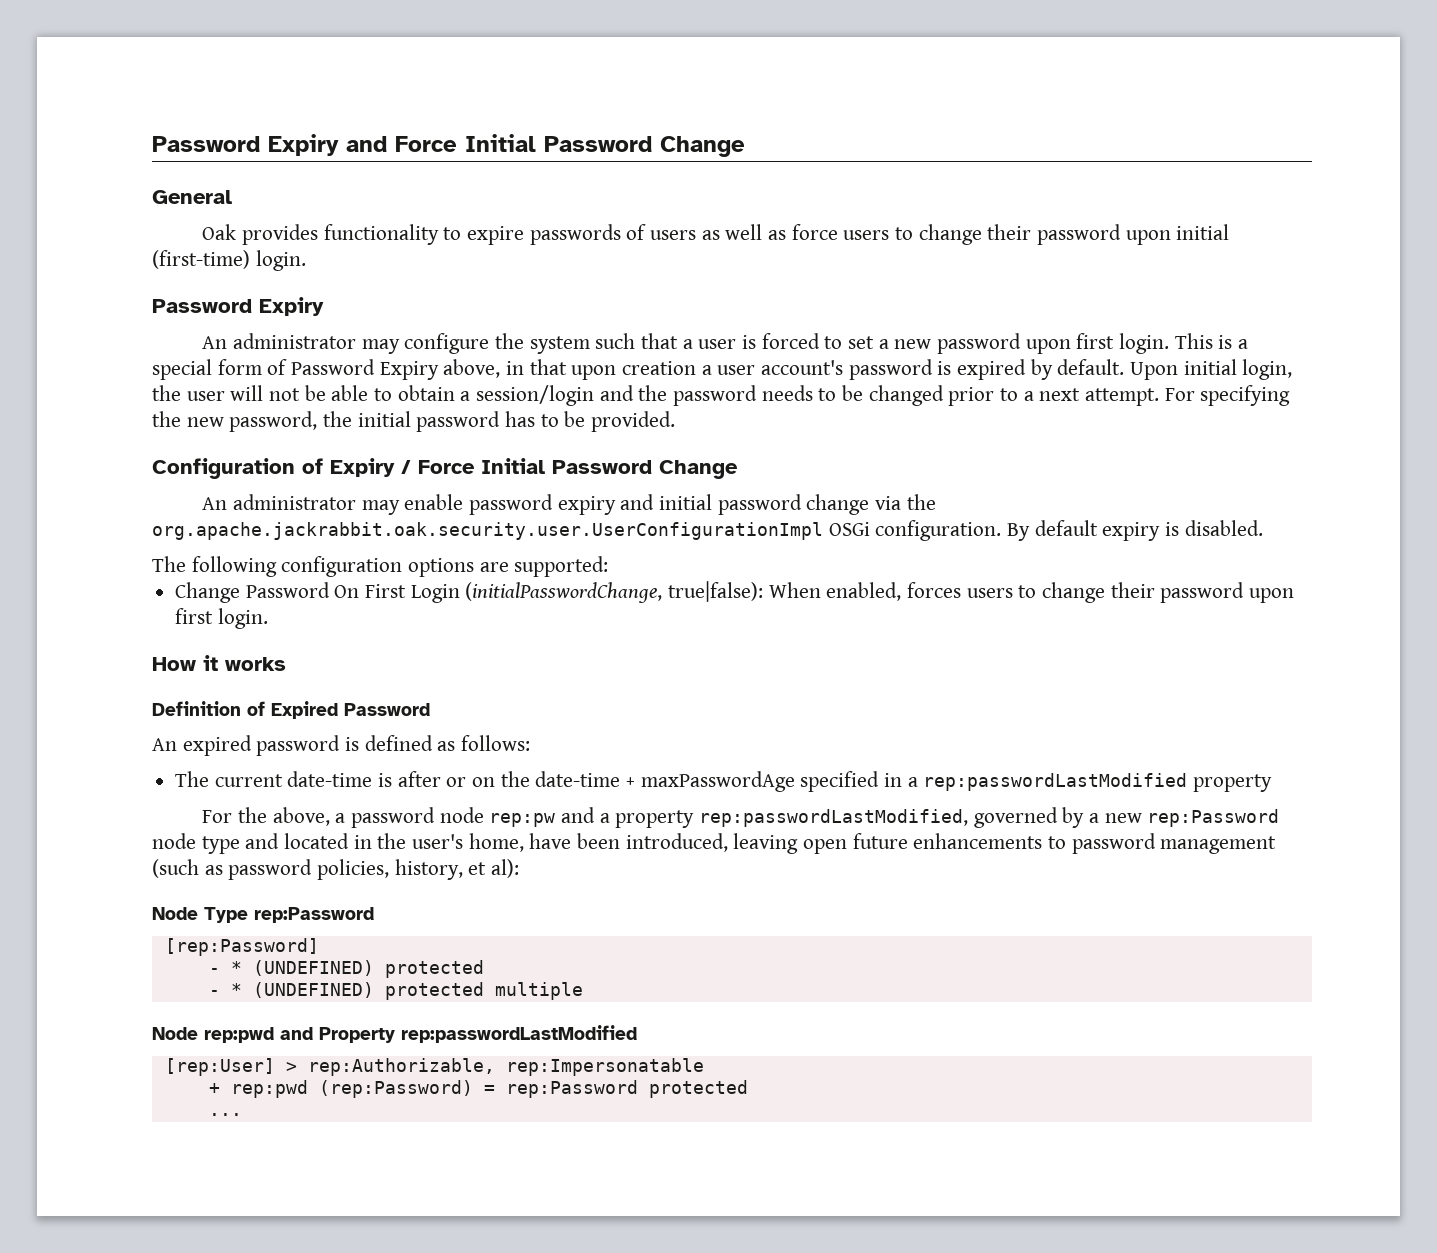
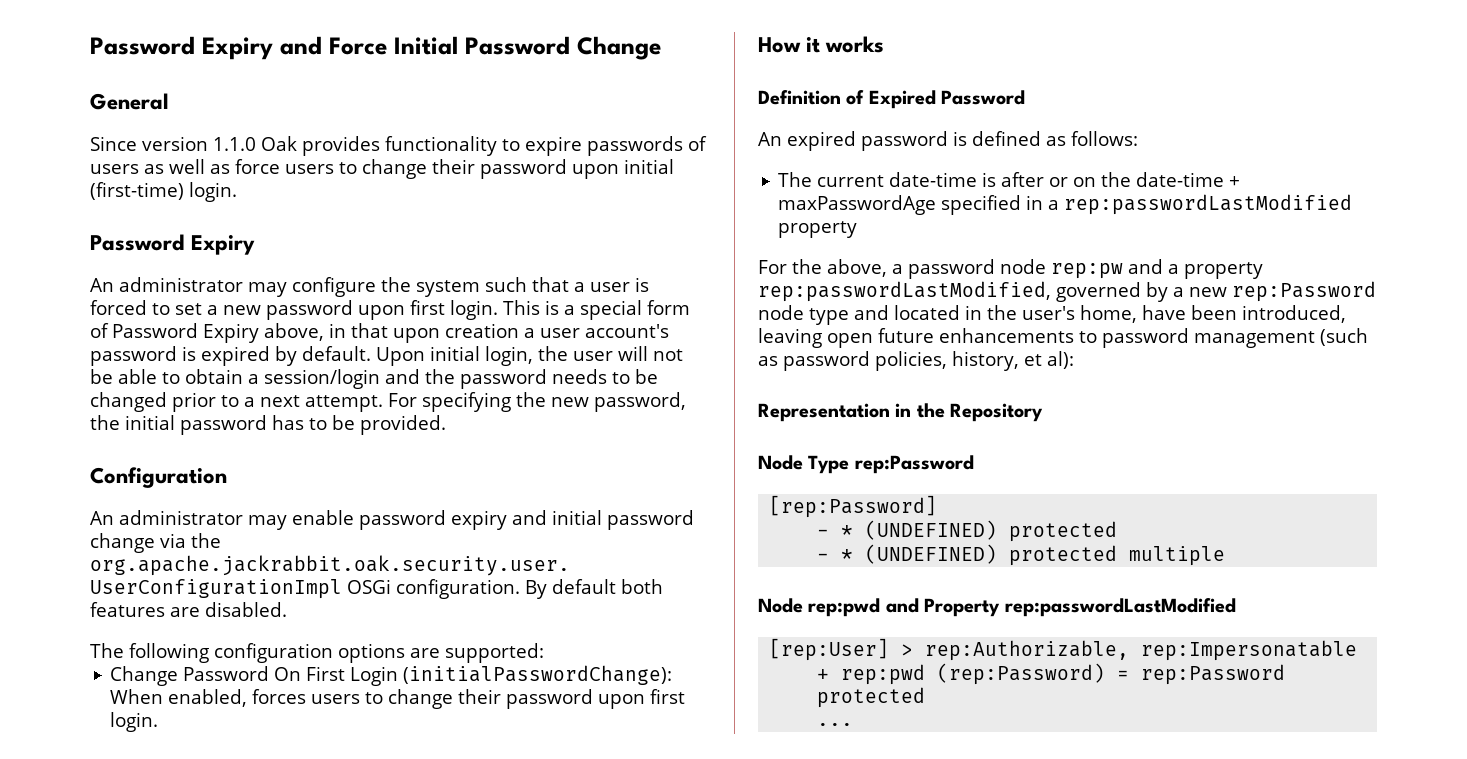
(232, 197) none -> [90,136,256,151] Since version 1.1.0
[302,458,738,479] of Expiry / Force Initial Password Change -> (227, 477) none
[1102,522,1180,541] expiry is -> [621,579,663,594] [90,602,200,617] both features are
[465,581,764,603] (initialPasswordChange, true|false): -> [403,665,673,685] (initialPasswordChange):
(520, 868) none -> [758,403,1044,422] // Representation in the Repository

